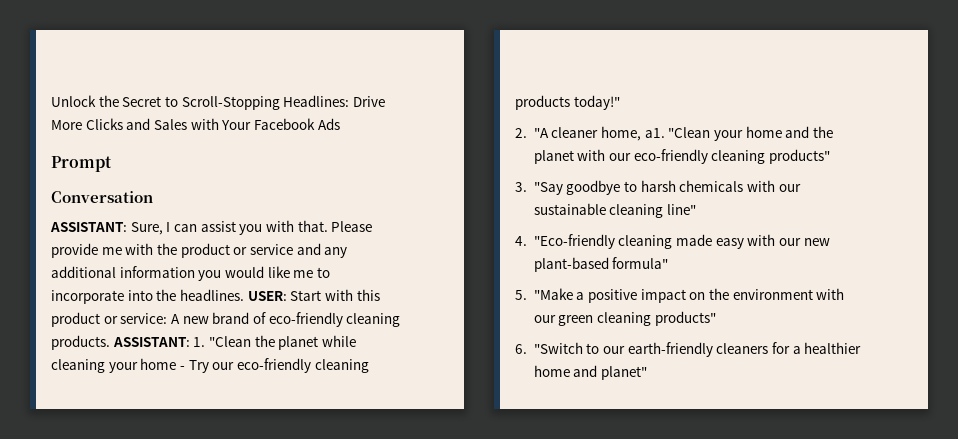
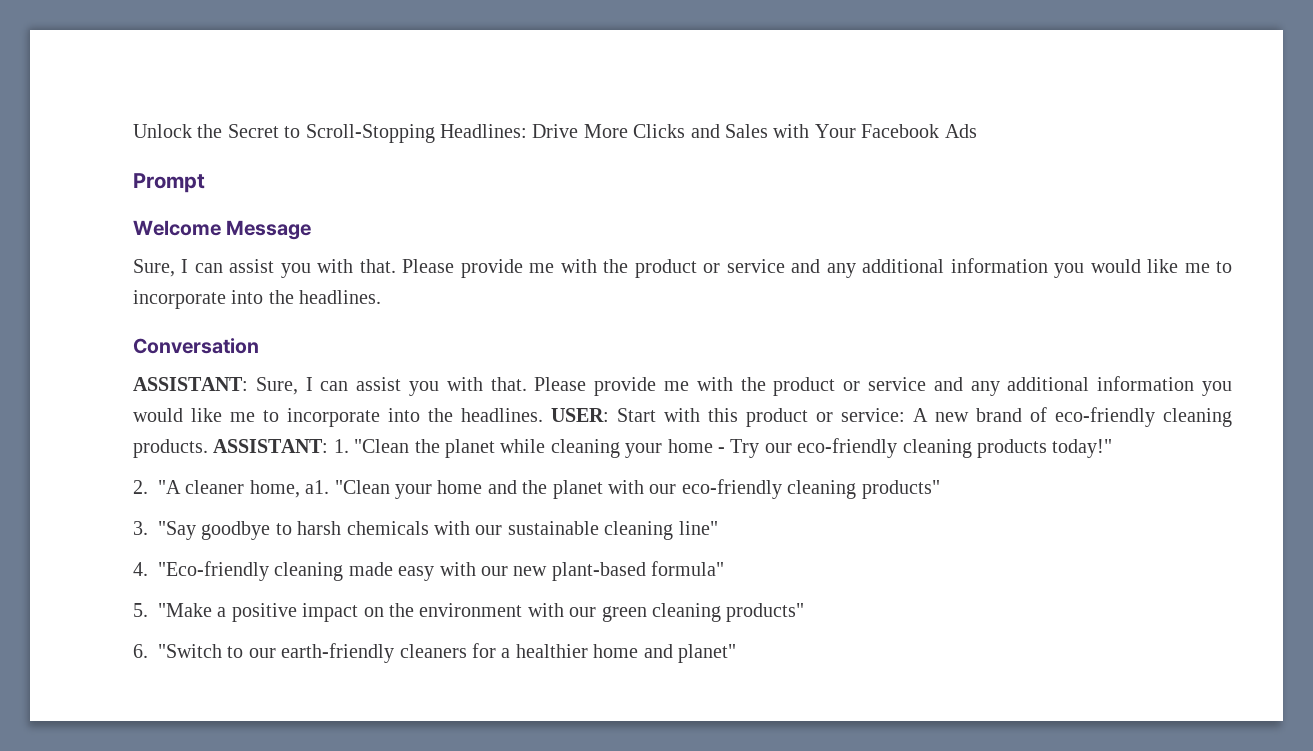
(112, 164) none -> [133,220,312,240] [133,258,1233,278] [133,290,382,309] // Welcome Message // Sure, I can assist you with that. Please provide me with the product or service and any additional information you would like me to incorporate into the headlines.

